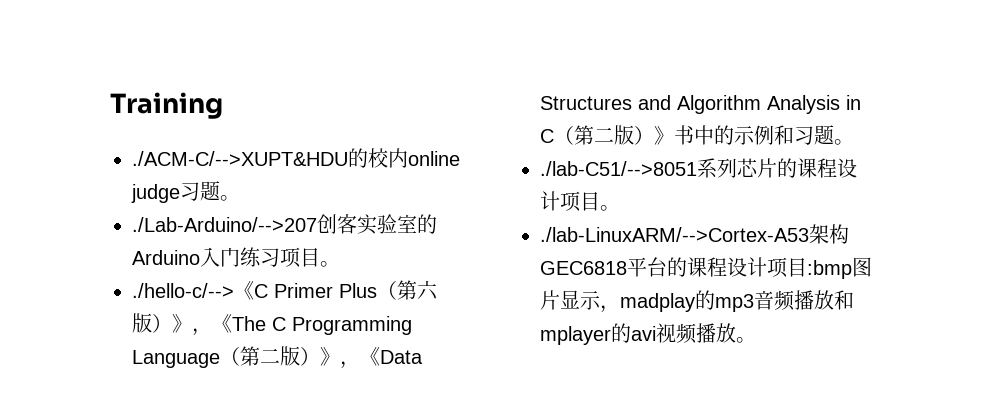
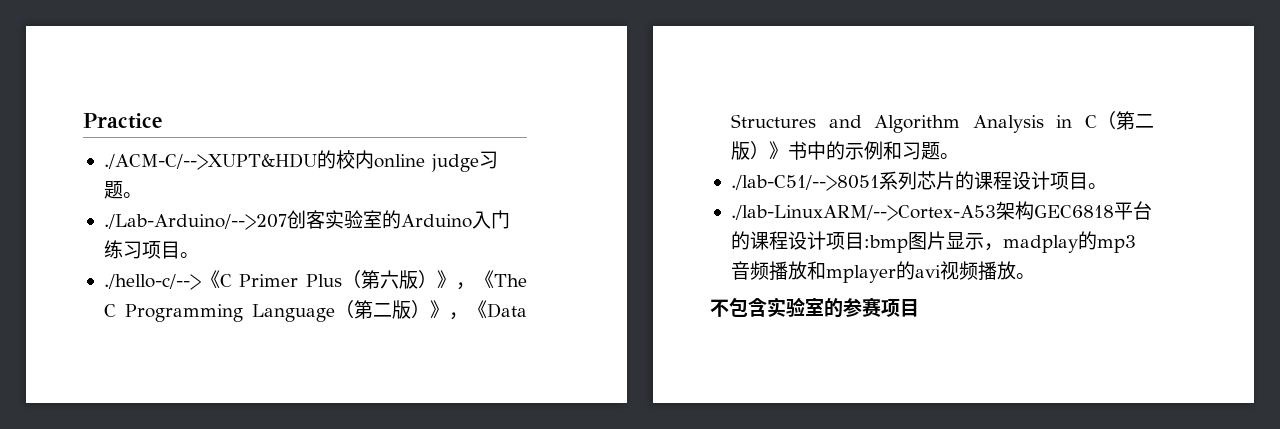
[110,92,223,119] Training -> [83,113,163,129] Practice
(756, 340) none -> [710,297,919,318] // 不包含实验室的参赛项目

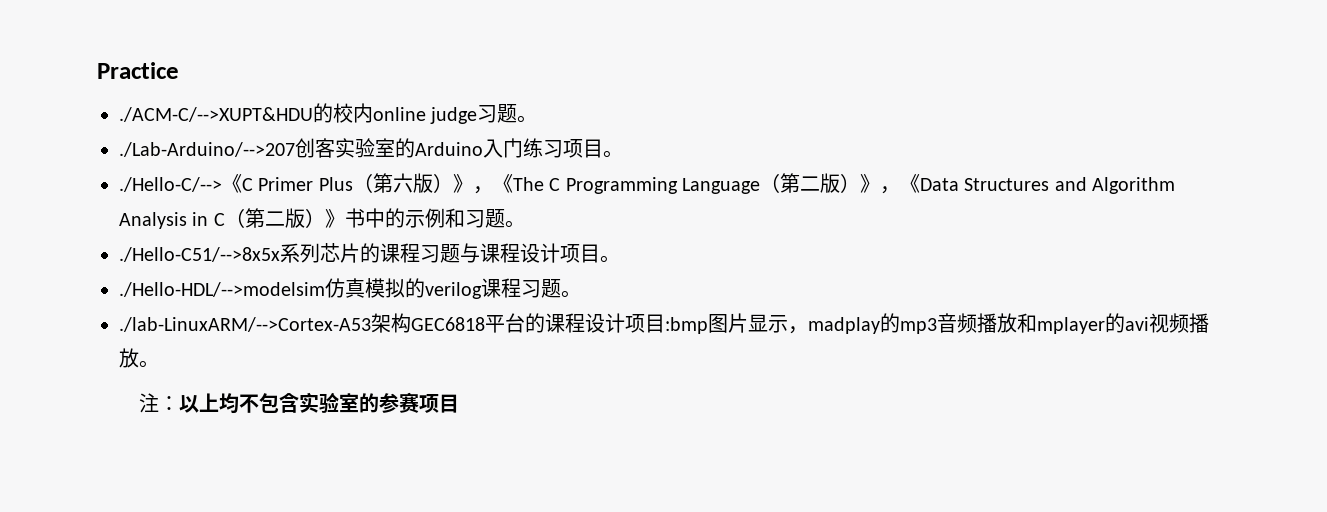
[103,274,201,290] ./hello-c/--> -> [119,177,222,192] ./Hello-C/-->
[730,175,879,191] ./lab-C51/-->8051 -> [119,247,280,262] ./Hello-C51/-->8x5x
(1012, 180) none -> [420,243,520,263] 习题与课程
(1107, 186) none -> [119,278,581,299] // ./Hello-HDL/-->modelsim仿真模拟的verilog课程习题。
(1035, 276) none -> [138,393,239,414] 注：以上均

